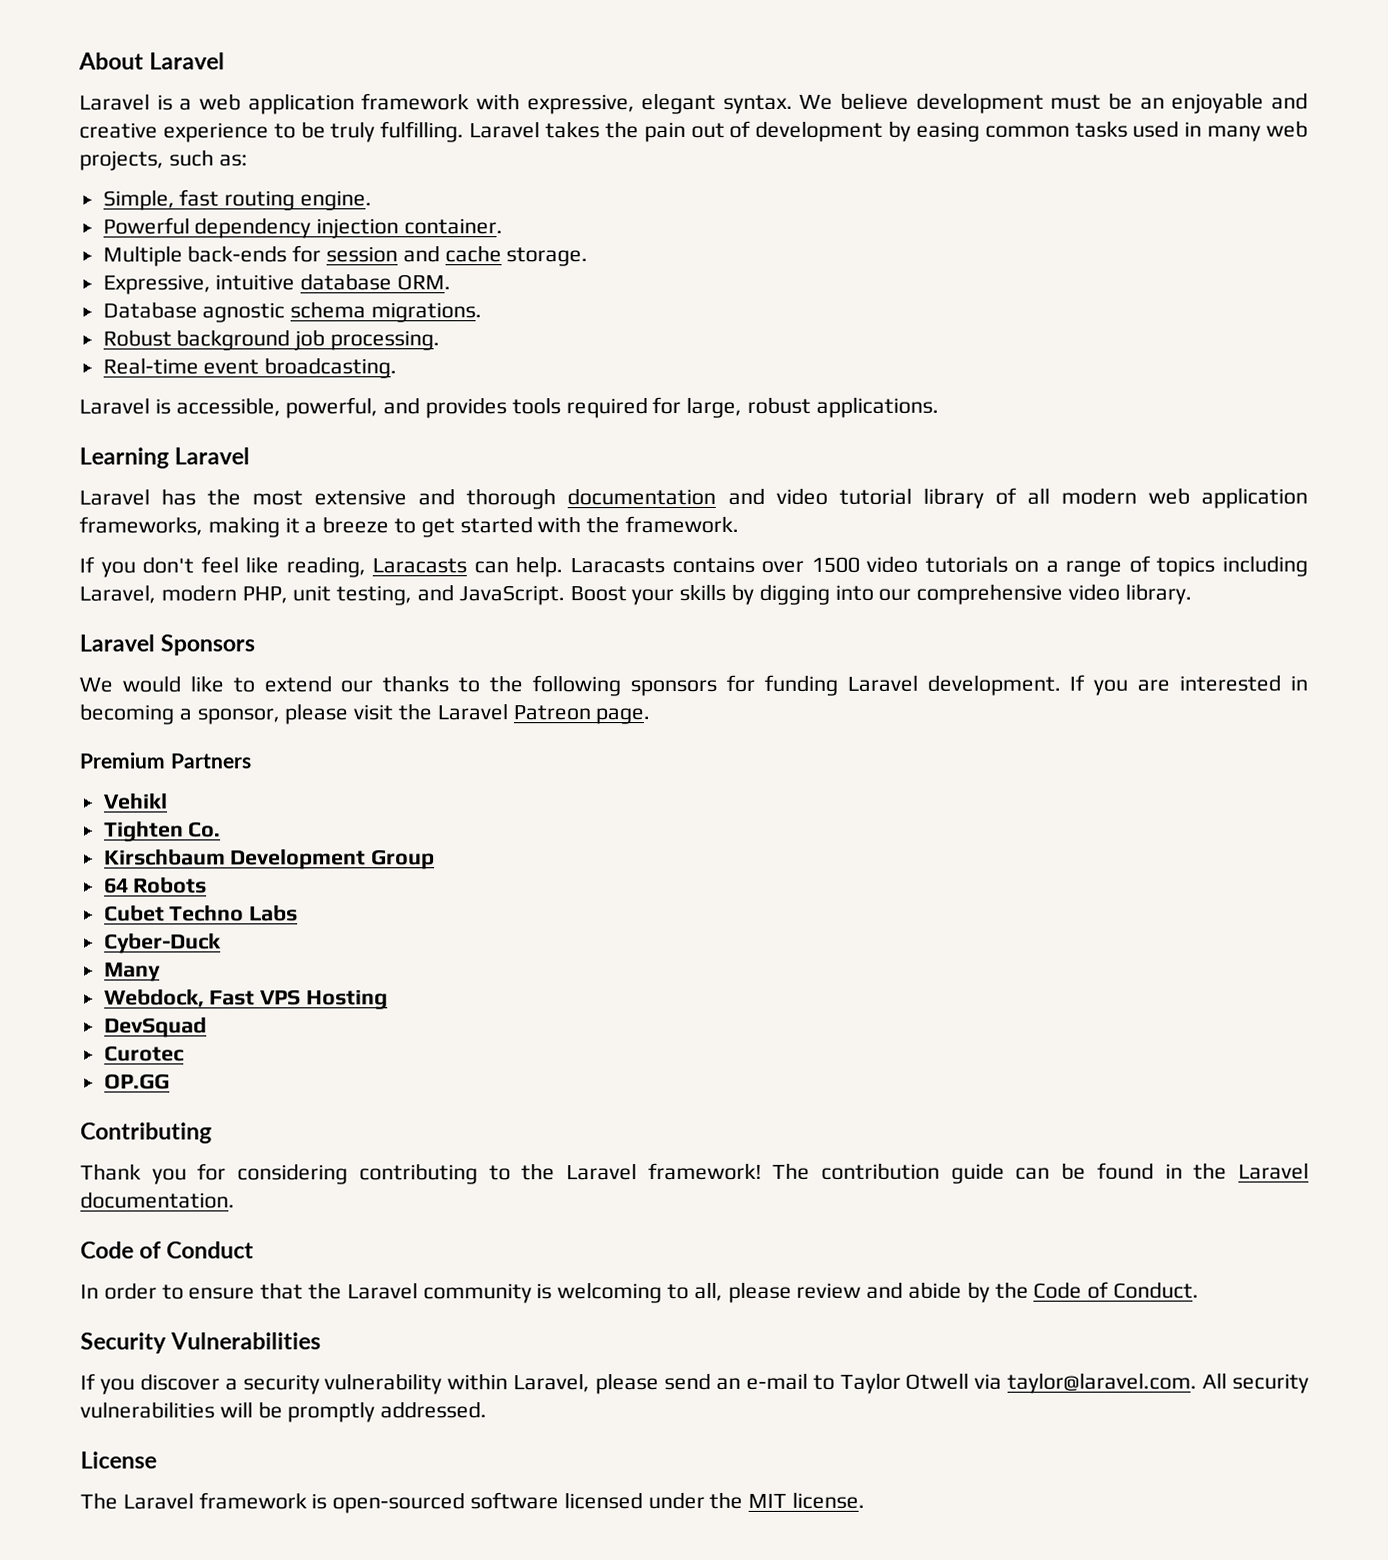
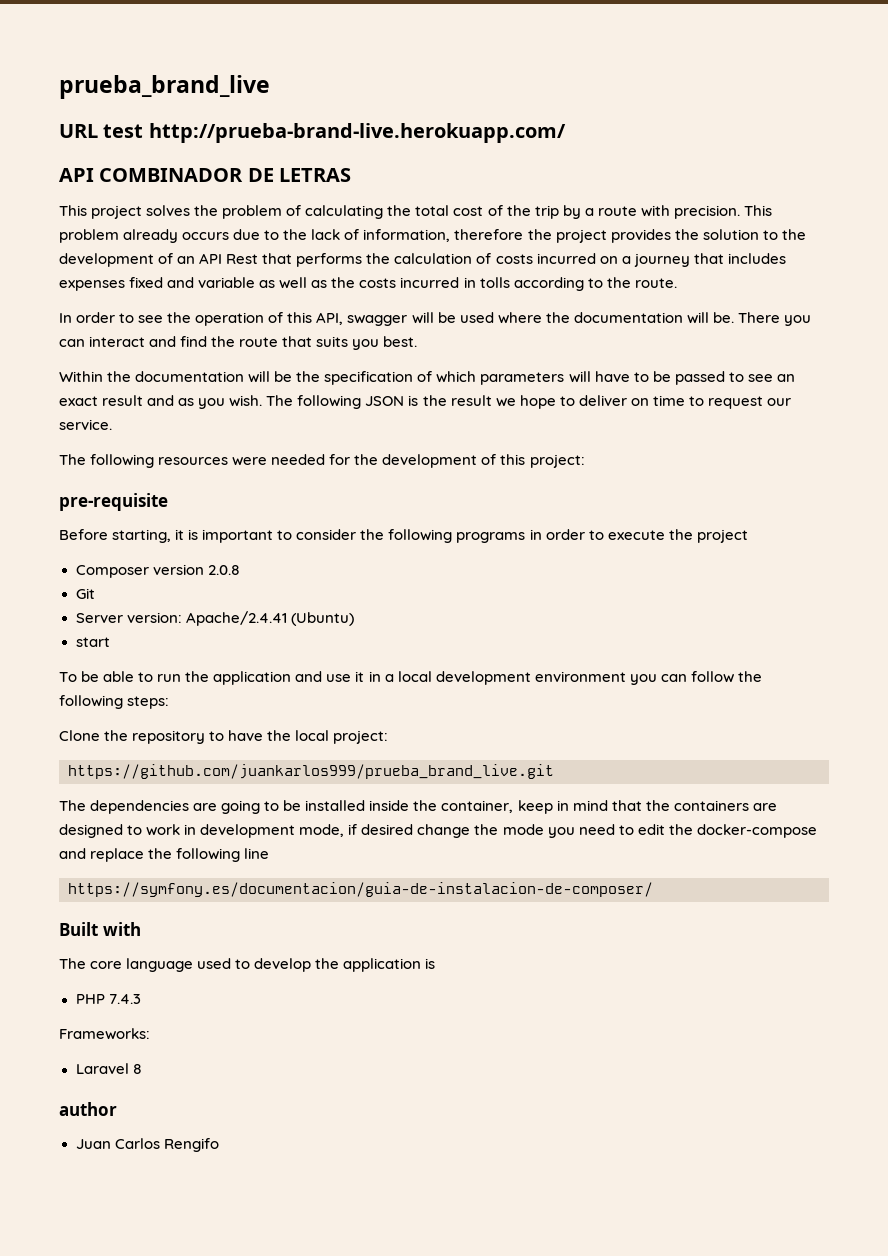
[78,52,226,70] [79,92,1309,115] [79,120,1308,143] [79,149,248,171] [102,189,373,211] [102,217,504,239] [102,245,589,267] [102,273,452,295] [102,301,483,323] [102,329,441,351] [102,357,398,379] [79,396,939,419] [79,447,251,469] [79,487,1308,510] [79,515,740,538] [79,555,1308,578] [79,583,1192,606] [79,634,256,656] [79,674,1308,697] [79,703,651,725] [79,752,251,769] [103,792,168,810] [103,820,222,842] [103,848,436,870] [103,876,208,894] [103,904,299,922] [103,932,221,954] [103,962,161,982] [103,988,389,1010] [103,1016,207,1038] [103,1045,184,1062] [103,1073,170,1090] [80,1122,212,1144] [80,1162,1310,1185] [80,1191,235,1209] [80,1241,255,1259] [80,1281,1200,1304] [80,1332,322,1354] [80,1372,1310,1395] [80,1401,488,1423] [80,1451,157,1469] [80,1491,866,1514] About Laravel // Laravel is a web application framework with expressive, elegant syntax. We believe development must be an enjoyable and creative experience to be truly fulfilling. Laravel takes the pain out of development by easing common tasks used in many web projects, such as: // Simple, fast routing engine. // Powerful dependency injection container. // Multiple back-ends for session and cache storage. // Expressive, intuitive database ORM. // Database agnostic schema migrations. // Robust background job processing. // Real-time event broadcasting. // Laravel is accessible, powerful, and provides tools required for large, robust applications. // Learning Laravel // Laravel has the most extensive and thorough documentation and video tutorial library of all modern web application frameworks, making it a breeze to get started with the framework. // If you don't feel like reading, Laracasts can help. Laracasts contains over 1500 video tutorials on a range of topics including Laravel, modern PHP, unit testing, and JavaScript. Boost your skills by digging into our comprehensive video library. // Laravel Sponsors // We would like to extend our thanks to the following sponsors for funding Laravel development. If you are interested in becoming a sponsor, please visit the Laravel Patreon page. // Premium Partners // Vehikl // Tighten Co. // Kirschbaum Development Group // 64 Robots // Cubet Techno Labs // Cyber-Duck // Many // Webdock, Fast VPS Hosting // DevSquad // Curotec // OP.GG // Contributing // Thank you for considering contributing to the Laravel framework! The contribution guide can be found in the Laravel documentation. // Code of Conduct // In order to ensure that the Laravel community is welcoming to all, please review and abide by the Code of Conduct. // Security Vulnerabilities // If you discover a security vulnerability within Laravel, please send an e-mail to Taylor Otwell via taylor@laravel.com. All security vulnerabilities will be promptly addressed. // License // The Laravel framework is open-sourced software licensed under the MIT license. -> [59,75,270,99] [59,123,566,143] [59,168,352,182] [59,205,772,219] [59,229,806,243] [59,253,786,267] [59,277,677,291] [59,312,811,326] [59,336,418,350] [59,371,795,385] [59,395,791,409] [59,419,112,430] [59,454,585,468] [59,493,168,511] [59,529,748,543] [75,564,240,578] [75,588,95,599] [75,611,354,626] [75,637,110,647] [59,671,762,685] [59,695,170,709] [59,730,389,744] [68,764,554,779] [59,800,777,814] [59,824,817,838] [59,848,270,862] [68,882,653,897] [59,922,141,936] [59,958,436,972] [75,994,141,1004] [59,1028,150,1040] [75,1063,142,1074] [59,1102,117,1116] [75,1138,219,1152] prueba_brand_live // URL test http://prueba-brand-live.herokuapp.com/ // API COMBINADOR DE LETRAS // This project solves the problem of calculating the total cost of the trip by a route with precision. This problem already occurs due to the lack of information, therefore the project provides the solution to the development of an API Rest that performs the calculation of costs incurred on a journey that includes expenses fixed and variable as well as the costs incurred in tolls according to the route. // In order to see the operation of this API, swagger will be used where the documentation will be. There you can interact and find the route that suits you best. // Within the documentation will be the specification of which parameters will have to be passed to see an exact result and as you wish. The following JSON is the result we hope to deliver on time to request our service. // The following resources were needed for the development of this project: // pre-requisite // Before starting, it is important to consider the following programs in order to execute the project // Composer version 2.0.8 // Git // Server version: Apache/2.4.41 (Ubuntu) // start // To be able to run the application and use it in a local development environment you can follow the following steps: // Clone the repository to have the local project: // https://github.com/juankarlos999/prueba_brand_live.git // The dependencies are going to be installed inside the container, keep in mind that the containers are designed to work in development mode, if desired change the mode you need to edit the docker-compose and replace the following line // https://symfony.es/documentacion/guia-de-instalacion-de-composer/ // Built with // The core language used to develop the application is // PHP 7.4.3 // Frameworks: // Laravel 8 // author // Juan Carlos Rengifo

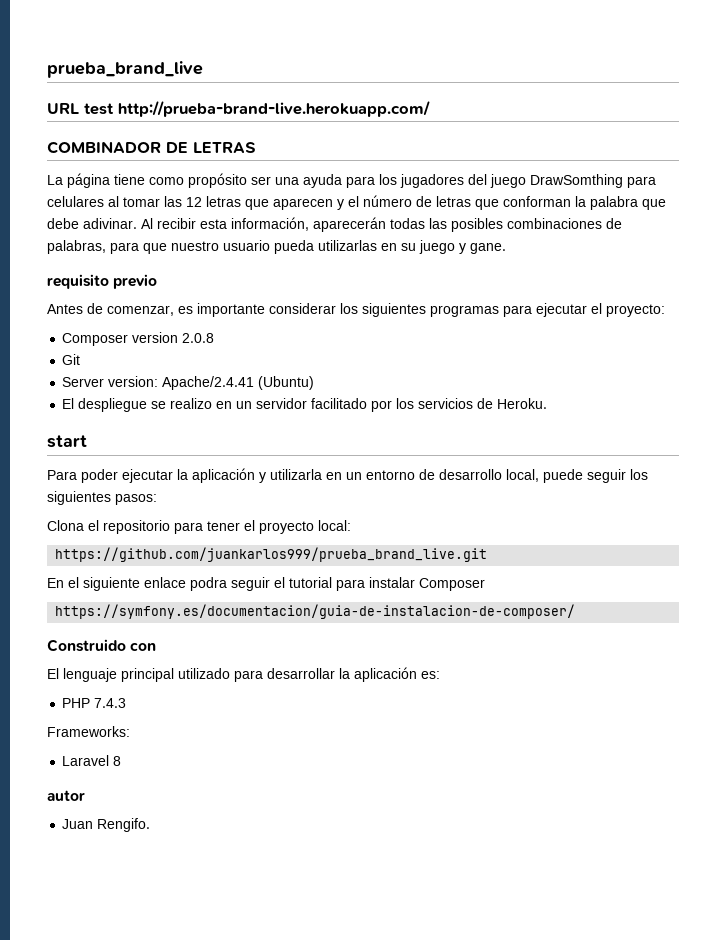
[59,168,94,182] API -> (430, 108) none
[59,205,772,219] [59,229,806,243] [59,253,786,267] [59,277,677,291] [59,312,811,326] [59,336,418,350] [59,371,795,385] [59,395,791,409] [59,419,112,430] [59,454,585,468] [59,493,168,511] [59,529,748,543] This project solves the problem of calculating the total cost of the trip by a route with precision. This problem already occurs due to the lack of information, therefore the project provides the solution to the development of an API Rest that performs the calculation of costs incurred on a journey that includes expenses fixed and variable as well as the costs incurred in tolls according to the route. // In order to see the operation of this API, swagger will be used where the documentation will be. There you can interact and find the route that suits you best. // Within the documentation will be the specification of which parameters will have to be passed to see an exact result and as you wish. The following JSON is the result we hope to deliver on time to request our service. // The following resources were needed for the development of this project: // pre-requisite // Before starting, it is important to consider the following programs in order to execute the project -> [47,173,656,188] [47,195,666,210] [47,217,622,232] [47,240,506,254] [47,274,158,289] [47,303,665,317] La página tiene como propósito ser una ayuda para los jugadores del juego DrawSomthing para celulares al tomar las 12 letras que aparecen y el número de letras que conforman la palabra que debe adivinar. Al recibir esta información, aparecerán todas las posibles combinaciones de palabras, para que nuestro usuario pueda utilizarlas en su juego y gane. // requisito previo // Antes de comenzar, es importante considerar los siguientes programas para ejecutar el proyecto:
[75,637,110,647] [59,671,762,685] [59,695,170,709] [59,730,389,744] [68,764,554,779] [59,800,777,814] [59,824,817,838] [59,848,270,862] [68,882,653,897] [59,922,141,936] [59,958,436,972] start // To be able to run the application and use it in a local development environment you can follow the following steps: // Clone the repository to have the local project: // https://github.com/juankarlos999/prueba_brand_live.git // The dependencies are going to be installed inside the container, keep in mind that the containers are designed to work in development mode, if desired change the mode you need to edit the docker-compose and replace the following line // https://symfony.es/documentacion/guia-de-instalacion-de-composer/ // Built with // The core language used to develop the application is -> [62,398,548,412] [47,435,87,448] [47,468,648,483] [47,491,157,505] [47,520,351,534] [55,547,488,562] [47,577,485,591] [55,604,576,619] [47,639,157,652] [47,667,440,682] El despliegue se realizo en un servidor facilitado por los servicios de Heroku. // start // Para poder ejecutar la aplicación y utilizarla en un entorno de desarrollo local, puede seguir los siguientes pasos: // Clona el repositorio para tener el proyecto local: // https://github.com/juankarlos999/prueba_brand_live.git // En el siguiente enlace podra seguir el tutorial para instalar Composer // https://symfony.es/documentacion/guia-de-instalacion-de-composer/ // Construido con // El lenguaje principal utilizado para desarrollar la aplicación es:
[59,1102,117,1116] author -> [47,790,85,801] autor
[114,1138,219,1152] Carlos Rengifo -> [97,818,151,832] Rengifo.

